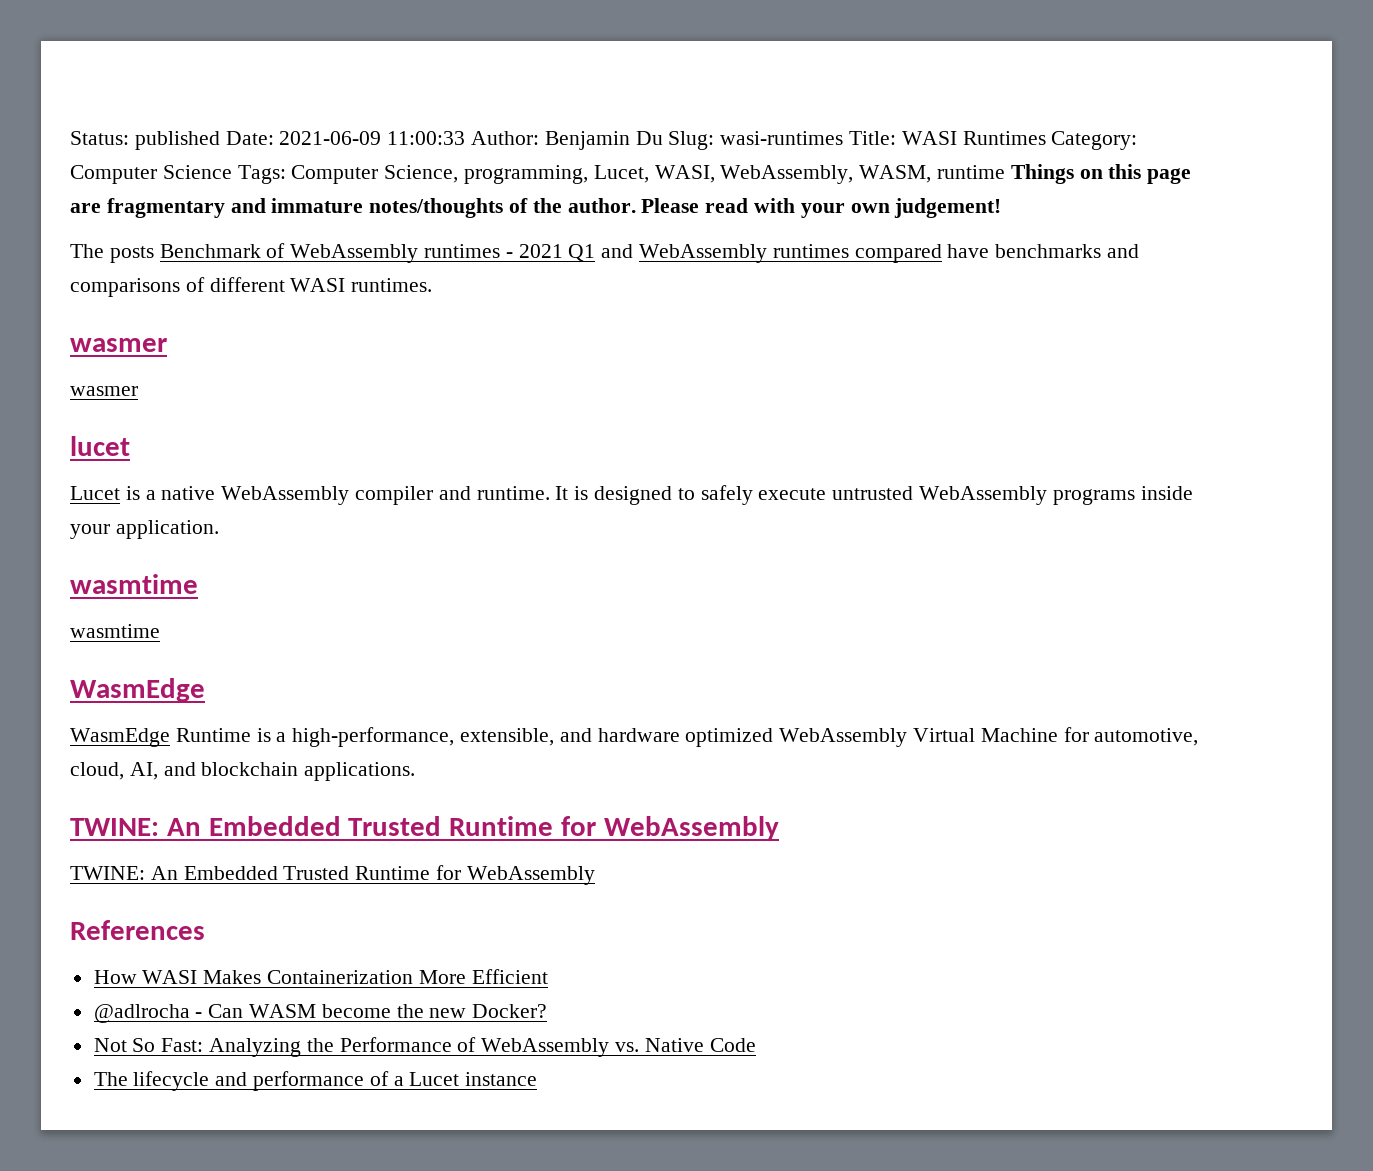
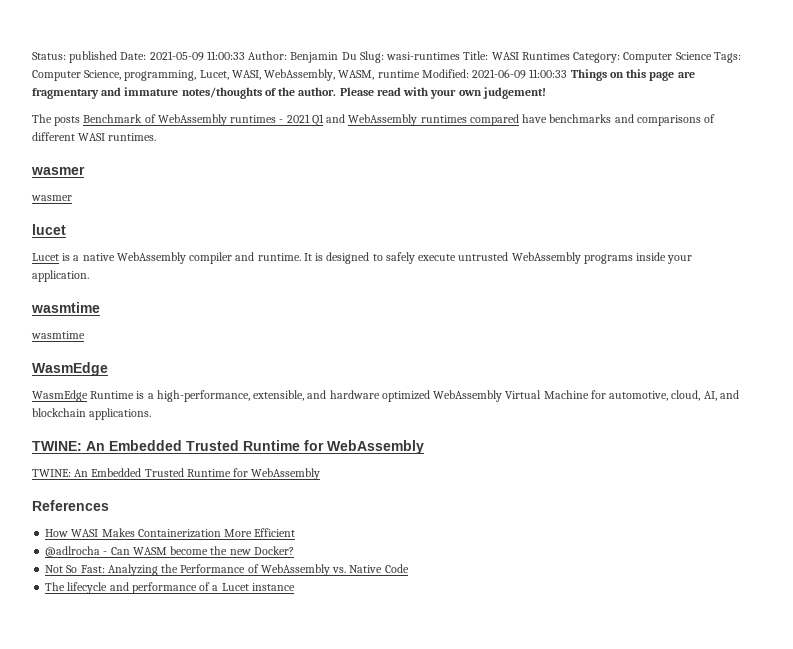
[279,131,382,145] 2021-06-09 -> [149,51,204,61] 2021-05-09
(1006, 172) none -> [421,69,568,79] Modified: 2021-06-09 11:00:33

